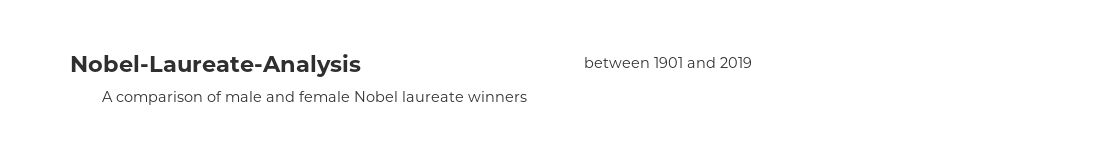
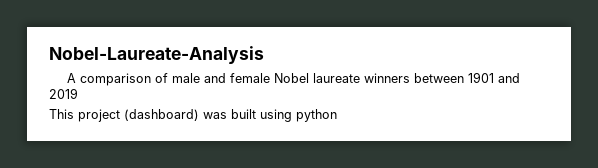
(752, 62) none -> [49,109,337,122] // This project (dashboard) was built using python

